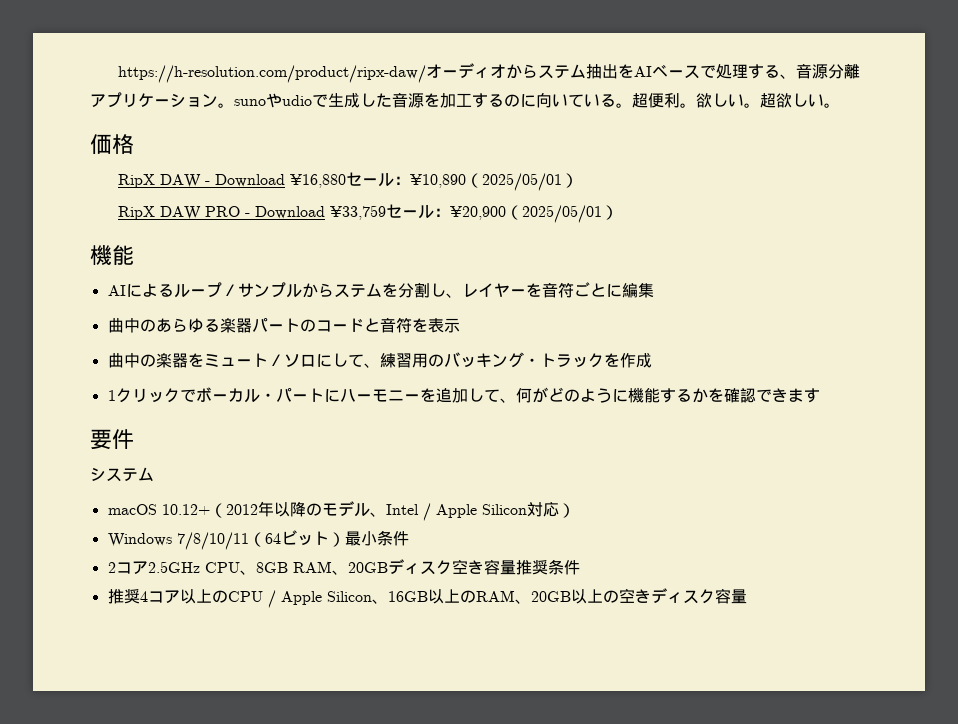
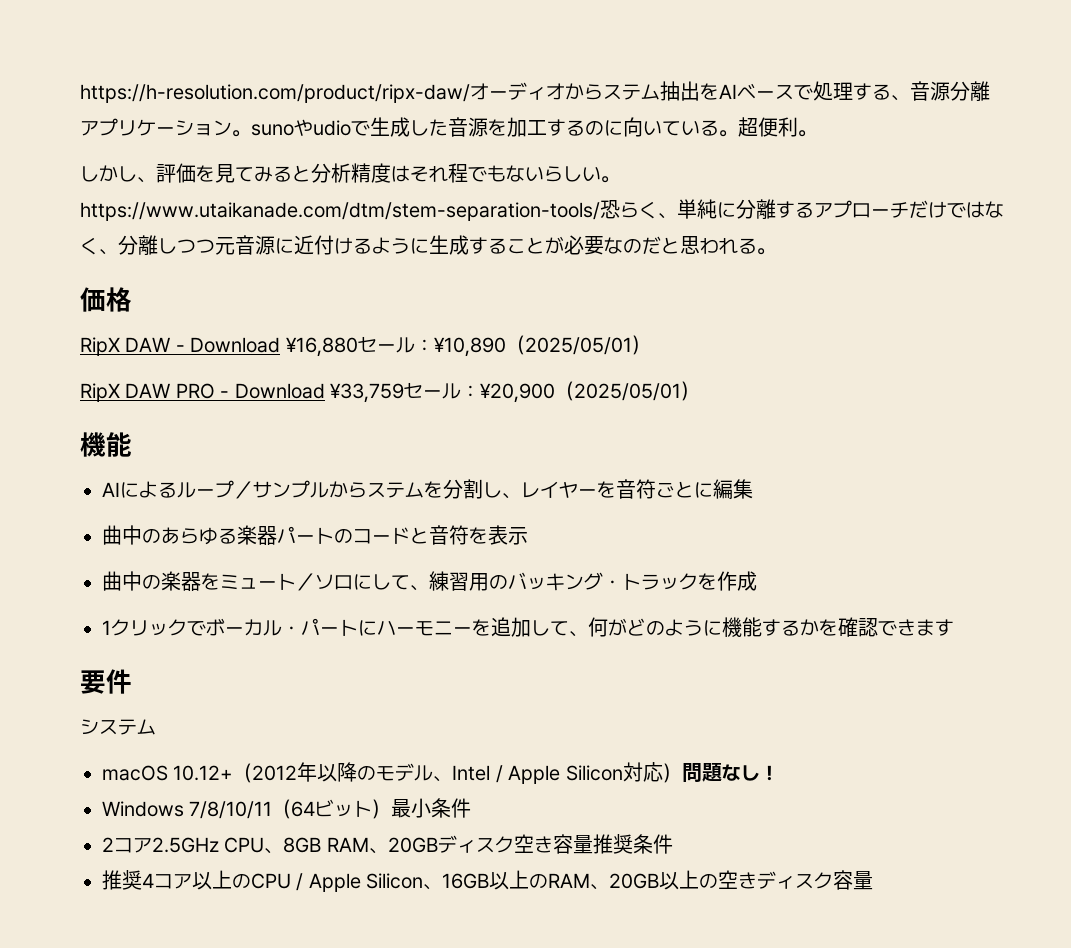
[696,93,824,108] 欲しい。超欲しい -> [80,163,620,183] [80,199,1004,221] [80,235,757,255] // しかし、評価を見てみると分析精度はそれ程でもないらしい。https://www.utaikanade.com/dtm/stem-separation-tools/恐らく、単純に分離するアプローチだけではなく、分離しつつ元音源に近付けるように生成することが必要なのだと思われる
(575, 510) none -> [681,763,779,782] 問題なし！

